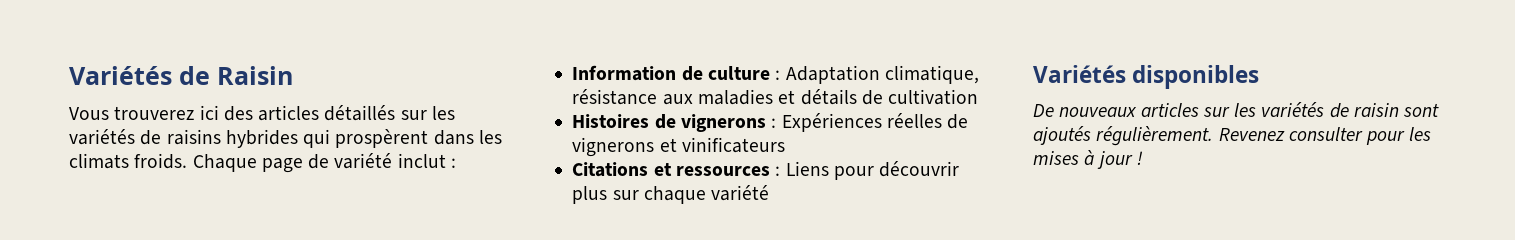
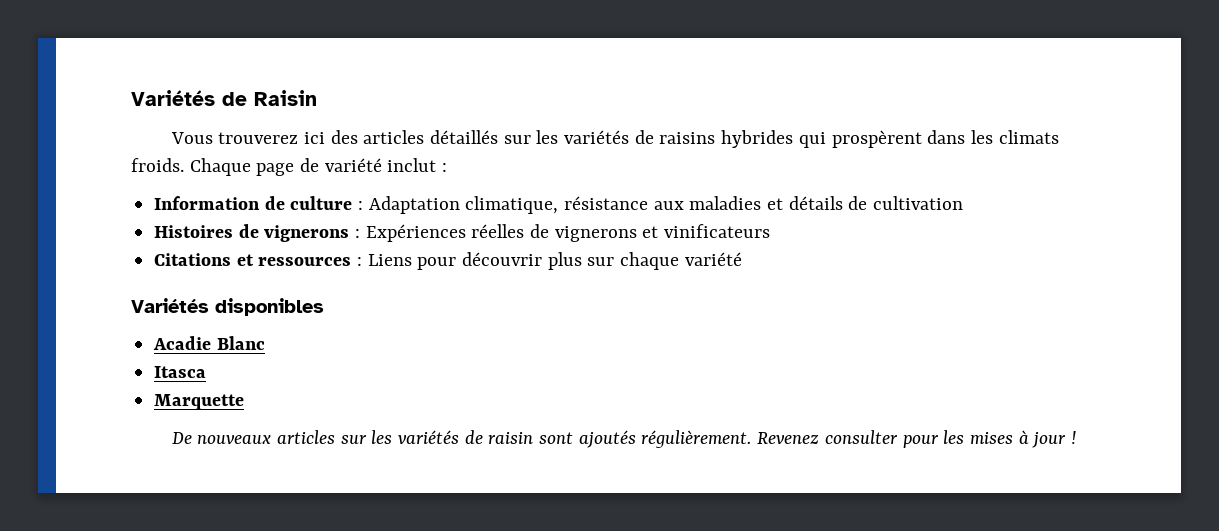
(1260, 77) none -> [153,336,265,350] [154,366,207,378] [154,394,245,410] // Acadie Blanc // Itasca // Marquette

